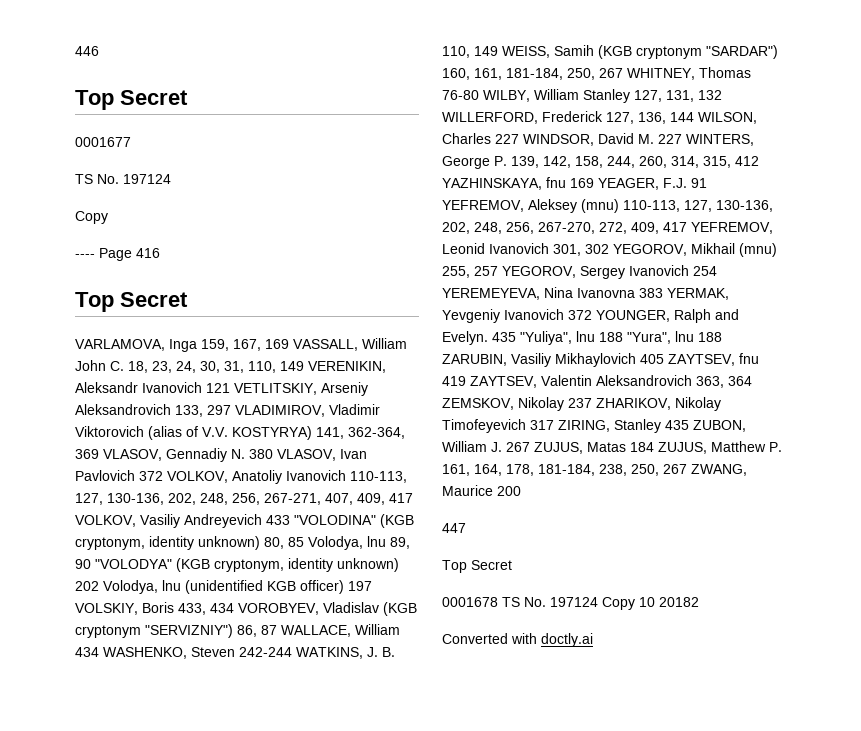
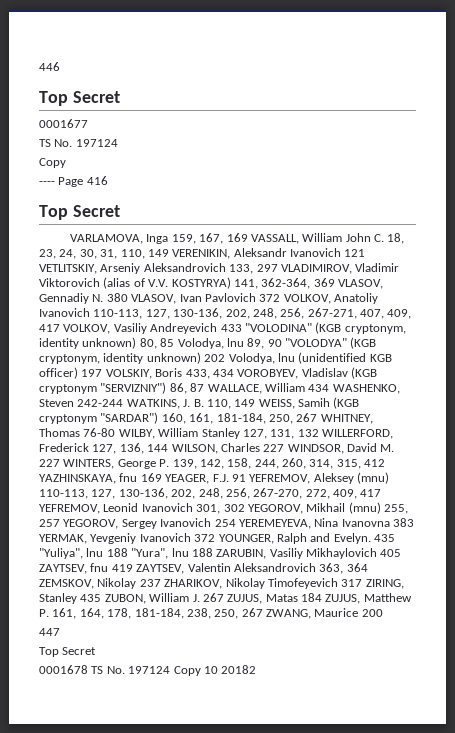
[442,633,593,647] // Converted with doctly.ai -> (257, 669) none

